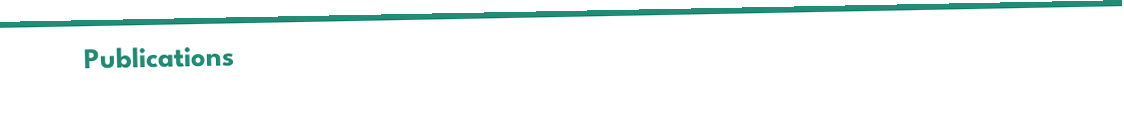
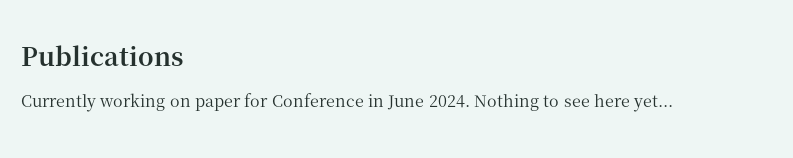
(235, 57) none -> [21,93,674,112] // Currently working on paper for Conference in June 2024. Nothing to see here yet...

